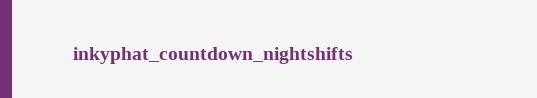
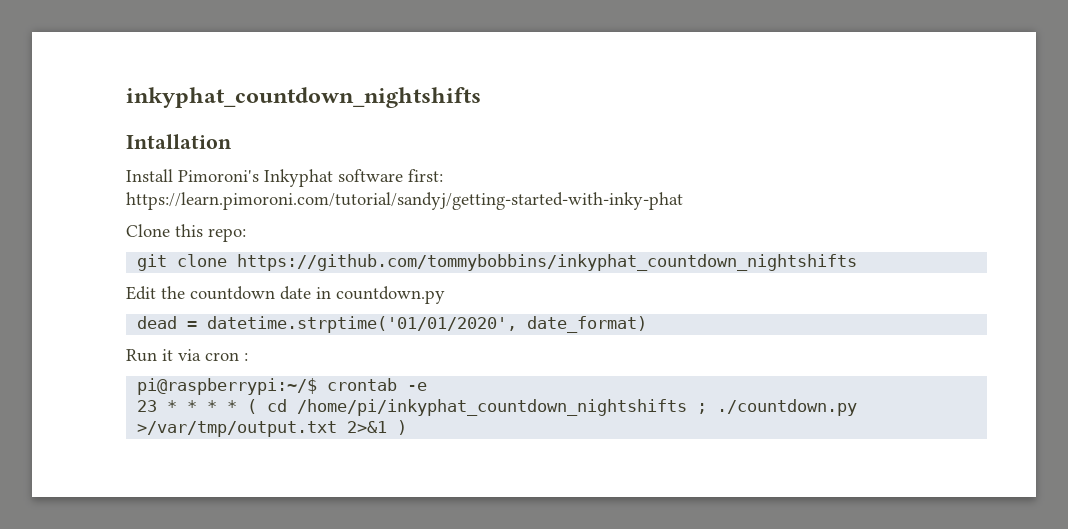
(353, 55) none -> [126,134,232,149] [126,169,443,187] [126,192,683,210] [126,224,246,242] [137,254,858,271] [126,286,445,304] [137,316,648,333] [126,349,248,362] [137,378,428,395] [137,399,858,416] [137,420,408,437] // Intallation // Install Pimoroni's Inkyphat software first: https://learn.pimoroni.com/tutorial/sandyj/getting-started-with-inky-phat // Clone this repo: // git clone https://github.com/tommybobbins/inkyphat_countdown_nightshifts // Edit the countdown date in countdown.py // dead = datetime.strptime('01/01/2020', date_format) // Run it via cron : // pi@raspberrypi:~/$ crontab -e // 23 * * * * ( cd /home/pi/inkyphat_countdown_nightshifts ; ./countdown.py >/var/tmp/output.txt 2>&1 )

